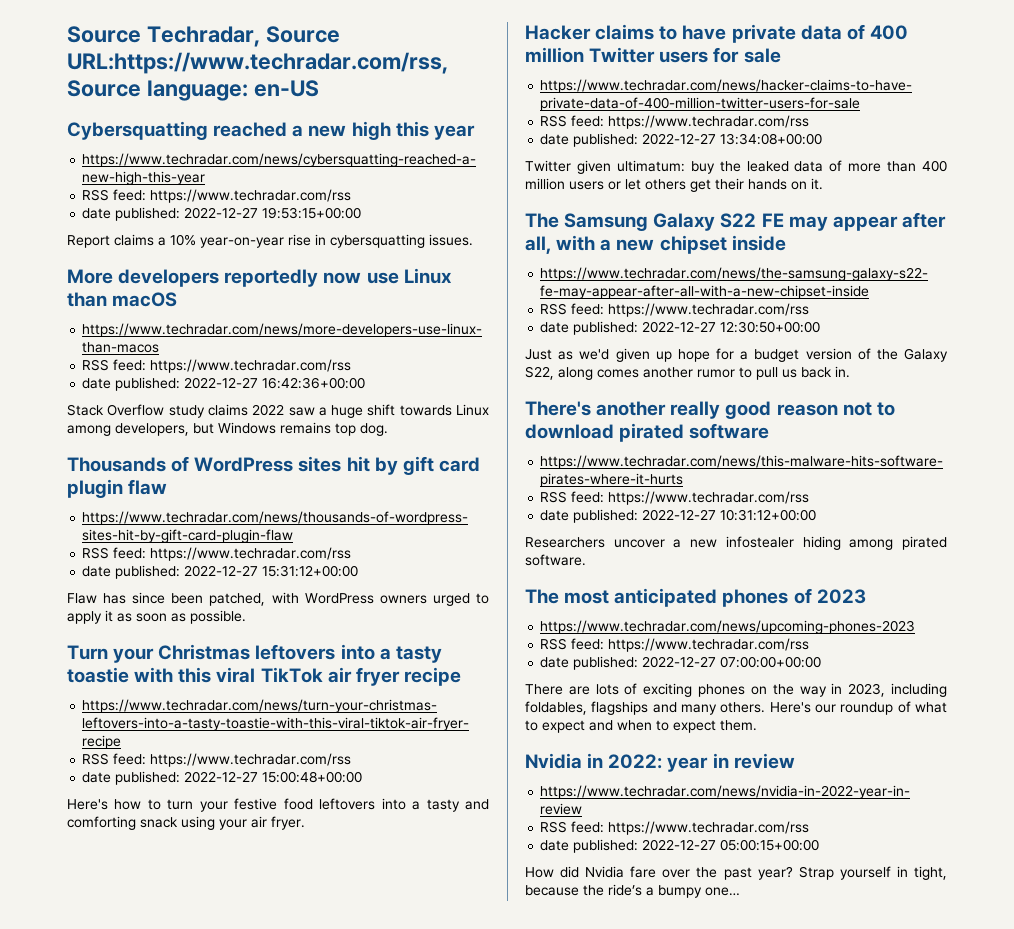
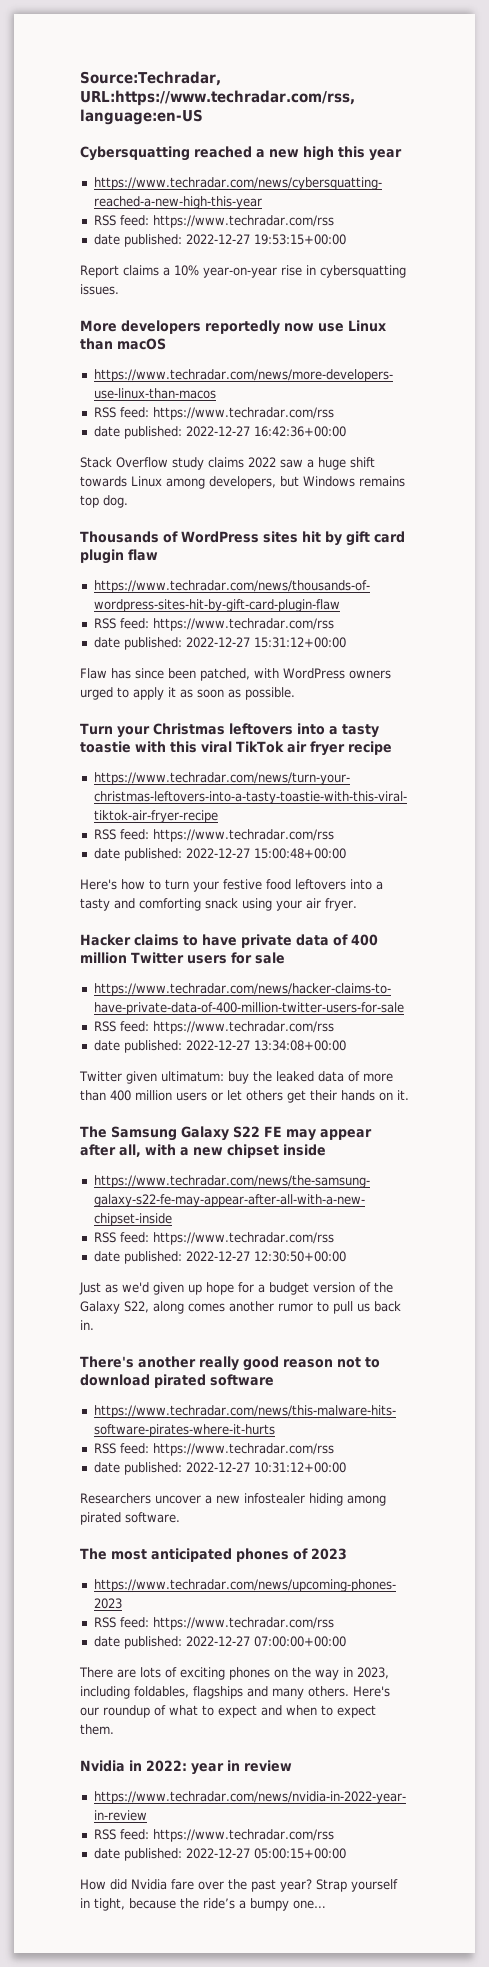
[67,26,340,47] [67,52,448,74] [67,80,319,101] Source Techradar, Source URL:https://www.techradar.com/rss, Source language: en-US -> [80,71,221,86] [80,90,355,106] [80,109,203,125] Source:Techradar, URL:https://www.techradar.com/rss, language:en-US

